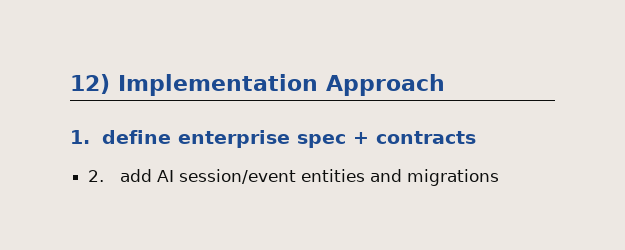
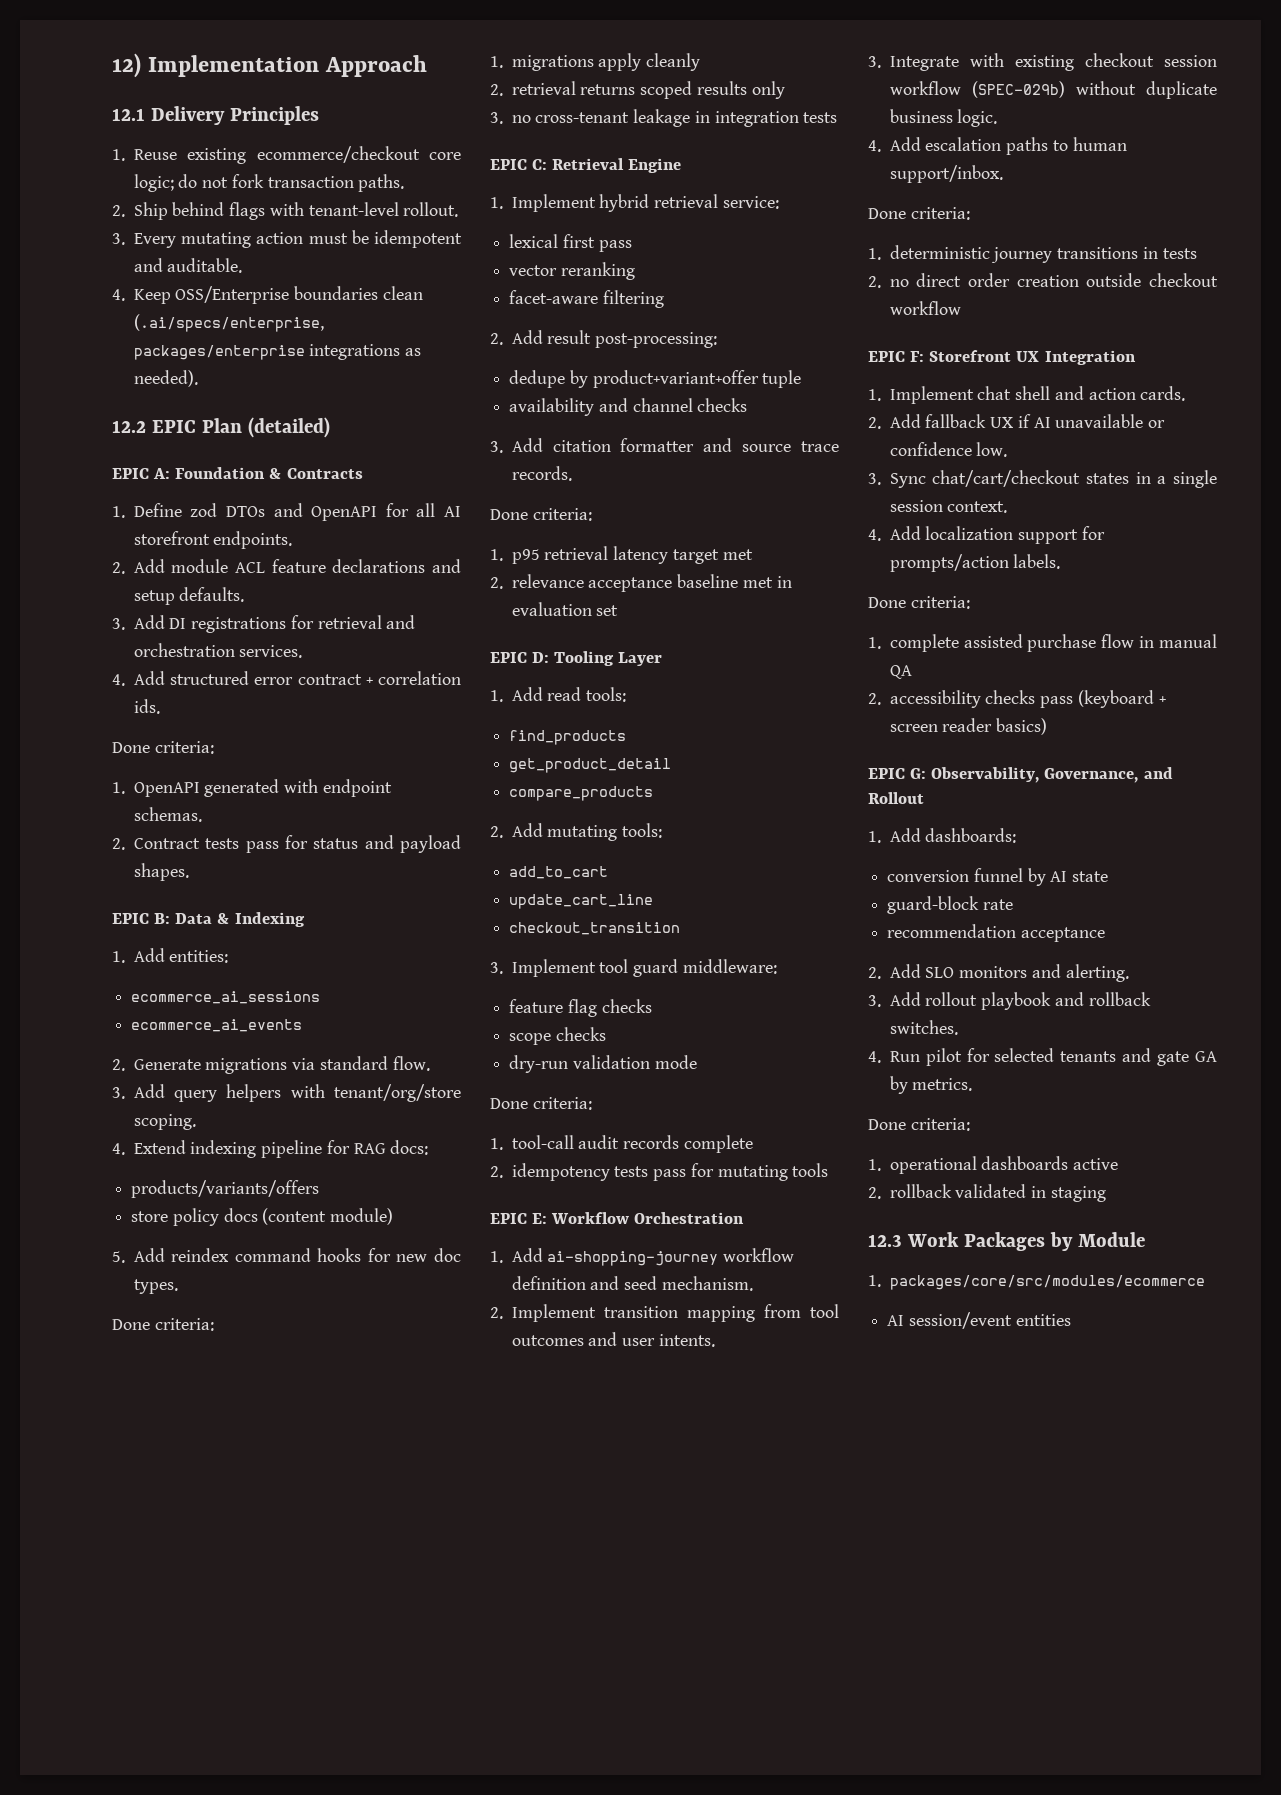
[70,130,477,148] [88,169,153,182] 1. define enterprise spec + contracts // 2. add -> [112,106,319,125] [112,146,461,164] [133,174,405,192] [112,202,459,220] [112,230,462,248] [133,258,243,273] [112,286,423,304] [133,314,324,332] [133,344,422,360] [133,370,198,387] [112,417,330,438] [112,467,363,479] [112,503,461,521] [133,531,293,549] [112,559,461,574] [133,587,245,605] [112,615,416,633] [133,643,303,658] [112,671,461,686] [133,699,160,714] [112,741,214,754] [112,779,392,797] [133,807,202,822] [112,835,461,853] [133,863,189,881] [112,912,305,927] [112,948,229,963] [131,991,321,1004] [131,1019,303,1032] [112,1056,430,1074] [112,1084,461,1102] [133,1114,196,1130] [112,1140,429,1158] [131,1180,320,1198] [131,1208,394,1226] [112,1248,461,1263] [133,1279,178,1294] [112,1318,214,1331] [490,53,701,71] [490,81,785,99] [490,109,838,127] [490,158,682,173] [490,194,779,212] [509,234,632,252] [509,262,635,280] [509,290,664,308] [490,330,718,348] [509,370,802,388] [509,398,748,416] [490,438,839,453] [511,466,572,481] [490,508,592,521] [490,546,753,564] [490,574,792,592] [511,602,619,616] [490,651,663,666] [490,687,627,702] [509,730,627,745] [509,758,672,773] [509,786,654,801] [490,823,663,841] [509,866,609,879] [509,894,654,909] [509,922,681,935] [490,959,777,977] [509,999,652,1017] [509,1027,606,1045] [509,1055,697,1073] [490,1097,592,1110] [490,1135,753,1153] [490,1163,829,1181] [490,1212,745,1224] [490,1248,795,1266] [511,1276,753,1291] [490,1304,839,1322] [511,1332,715,1347] [868,53,1217,71] [889,81,1217,99] [889,109,998,127] [868,137,1127,155] [889,165,1003,183] [868,207,970,220] [868,245,1197,263] [868,273,1218,288] [889,301,961,315] [868,350,1136,365] [868,386,1186,404] [868,414,1166,429] [889,442,1008,457] [868,470,1217,488] [889,500,1008,513] [868,526,1105,544] [889,554,1061,572] [868,596,970,609] [868,634,1217,652] [889,665,912,679] [868,690,1166,708] [889,718,1048,735] [868,767,1173,783] [868,792,924,804] [868,828,1017,843] [887,868,1109,886] [887,896,1013,914] [887,924,1105,942] [868,964,1129,982] [868,992,1151,1010] [889,1020,958,1035] [868,1048,1217,1066] [889,1076,973,1094] [868,1118,970,1131] [868,1156,1119,1174] [868,1184,1106,1202] [868,1232,1145,1251] [868,1275,1205,1290] 12.1 Delivery Principles // 1. Reuse existing ecommerce/checkout core logic; do not fork transaction paths. // 2. Ship behind flags with tenant-level rollout. // 3. Every mutating action must be idempotent and auditable. // 4. Keep OSS/Enterprise boundaries clean (.ai/specs/enterprise, packages/enterprise integrations as needed). // 12.2 EPIC Plan (detailed) // EPIC A: Foundation & Contracts // 1. Define zod DTOs and OpenAPI for all AI storefront endpoints. // 2. Add module ACL feature declarations and setup defaults. // 3. Add DI registrations for retrieval and orchestration services. // 4. Add structured error contract + correlation ids. // Done criteria: // 1. OpenAPI generated with endpoint schemas. // 2. Contract tests pass for status and payload shapes. // EPIC B: Data & Indexing // 1. Add entities: // ecommerce_ai_sessions // ecommerce_ai_events // 2. Generate migrations via standard flow. // 3. Add query helpers with tenant/org/store scoping. // 4. Extend indexing pipeline for RAG docs: // products/variants/offers // store policy docs (content module) // 5. Add reindex command hooks for new doc types. // Done criteria: // 1. migrations apply cleanly // 2. retrieval returns scoped results only // 3. no cross-tenant leakage in integration tests // EPIC C: Retrieval Engine // 1. Implement hybrid retrieval service: // lexical first pass // vector reranking // facet-aware filtering // 2. Add result post-processing: // dedupe by product+variant+offer tuple // availability and channel checks // 3. Add citation formatter and source trace records. // Done criteria: // 1. p95 retrieval latency target met // 2. relevance acceptance baseline met in evaluation set // EPIC D: Tooling Layer // 1. Add read tools: // find_products // get_product_detail // compare_products // 2. Add mutating tools: // add_to_cart // update_cart_line // checkout_transition // 3. Implement tool guard middleware: // feature flag checks // scope checks // dry-run validation mode // Done criteria: // 1. tool-call audit records complete // 2. idempotency tests pass for mutating tools // EPIC E: Workflow Orchestration // 1. Add ai-shopping-journey workflow definition and seed mechanism. // 2. Implement transition mapping from tool outcomes and user intents. // 3. Integrate with existing checkout session workflow (SPEC-029b) without duplicate business logic. // 4. Add escalation paths to human support/inbox. // Done criteria: // 1. deterministic journey transitions in tests // 2. no direct order creation outside checkout workflow // EPIC F: Storefront UX Integration // 1. Implement chat shell and action cards. // 2. Add fallback UX if AI unavailable or confidence low. // 3. Sync chat/cart/checkout states in a single session context. // 4. Add localization support for prompts/action labels. // Done criteria: // 1. complete assisted purchase flow in manual QA // 2. accessibility checks pass (keyboard + screen reader basics) // EPIC G: Observability, Governance, and Rollout // 1. Add dashboards: // conversion funnel by AI state // guard-block rate // recommendation acceptance // 2. Add SLO monitors and alerting. // 3. Add rollout playbook and rollback switches. // 4. Run pilot for selected tenants and gate GA by metrics. // Done criteria: // 1. operational dashboards active // 2. rollback validated in staging // 12.3 Work Packages by Module // 1. packages/core/src/modules/ecommerce //
[370,169,500,186] and migrations -> (1071, 1320) none

